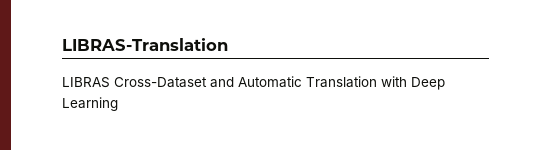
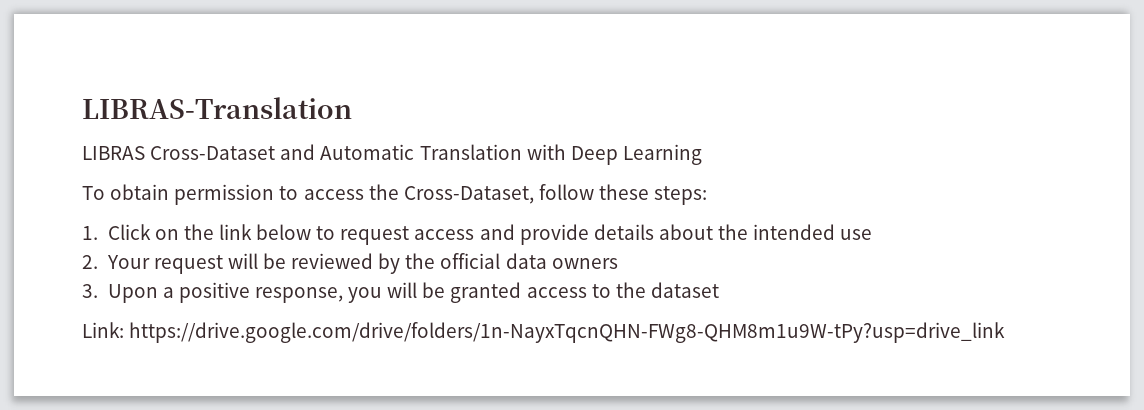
(118, 104) none -> [82,184,708,205] [82,224,873,245] [82,253,618,274] [82,282,719,303] [82,322,1006,343] // To obtain permission to access the Cross-Dataset, follow these steps: // 1. Click on the link below to request access and provide details about the intended use // 2. Your request will be reviewed by the official data owners // 3. Upon a positive response, you will be granted access to the dataset // Link: https://drive.google.com/drive/folders/1n-NayxTqcnQHN-FWg8-QHM8m1u9W-tPy?usp=drive_link

